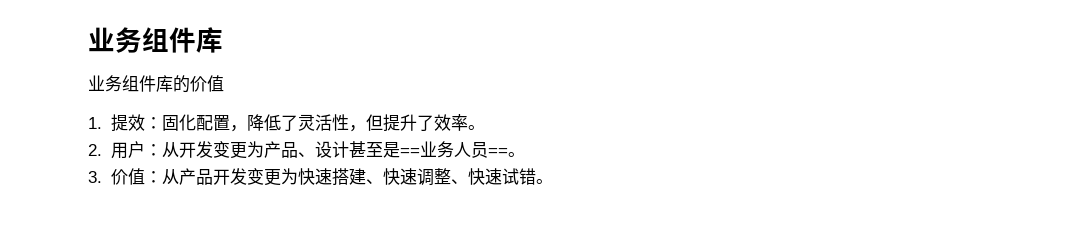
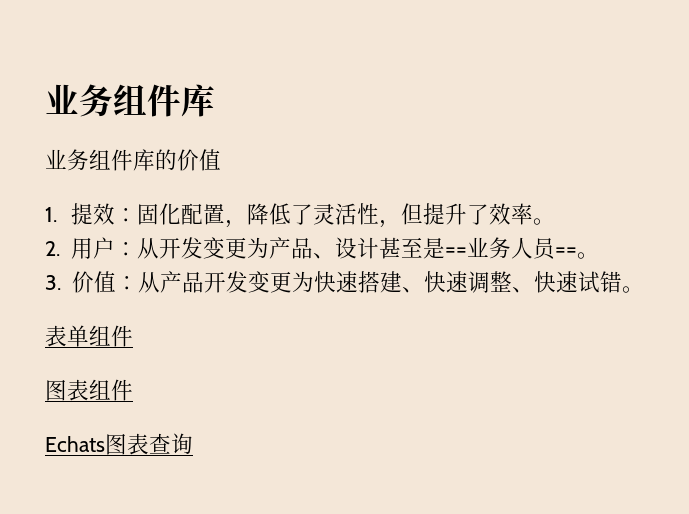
(553, 181) none -> [45,325,133,347] [45,379,133,401] [45,433,193,455] // 表单组件 // 图表组件 // Echats图表查询

